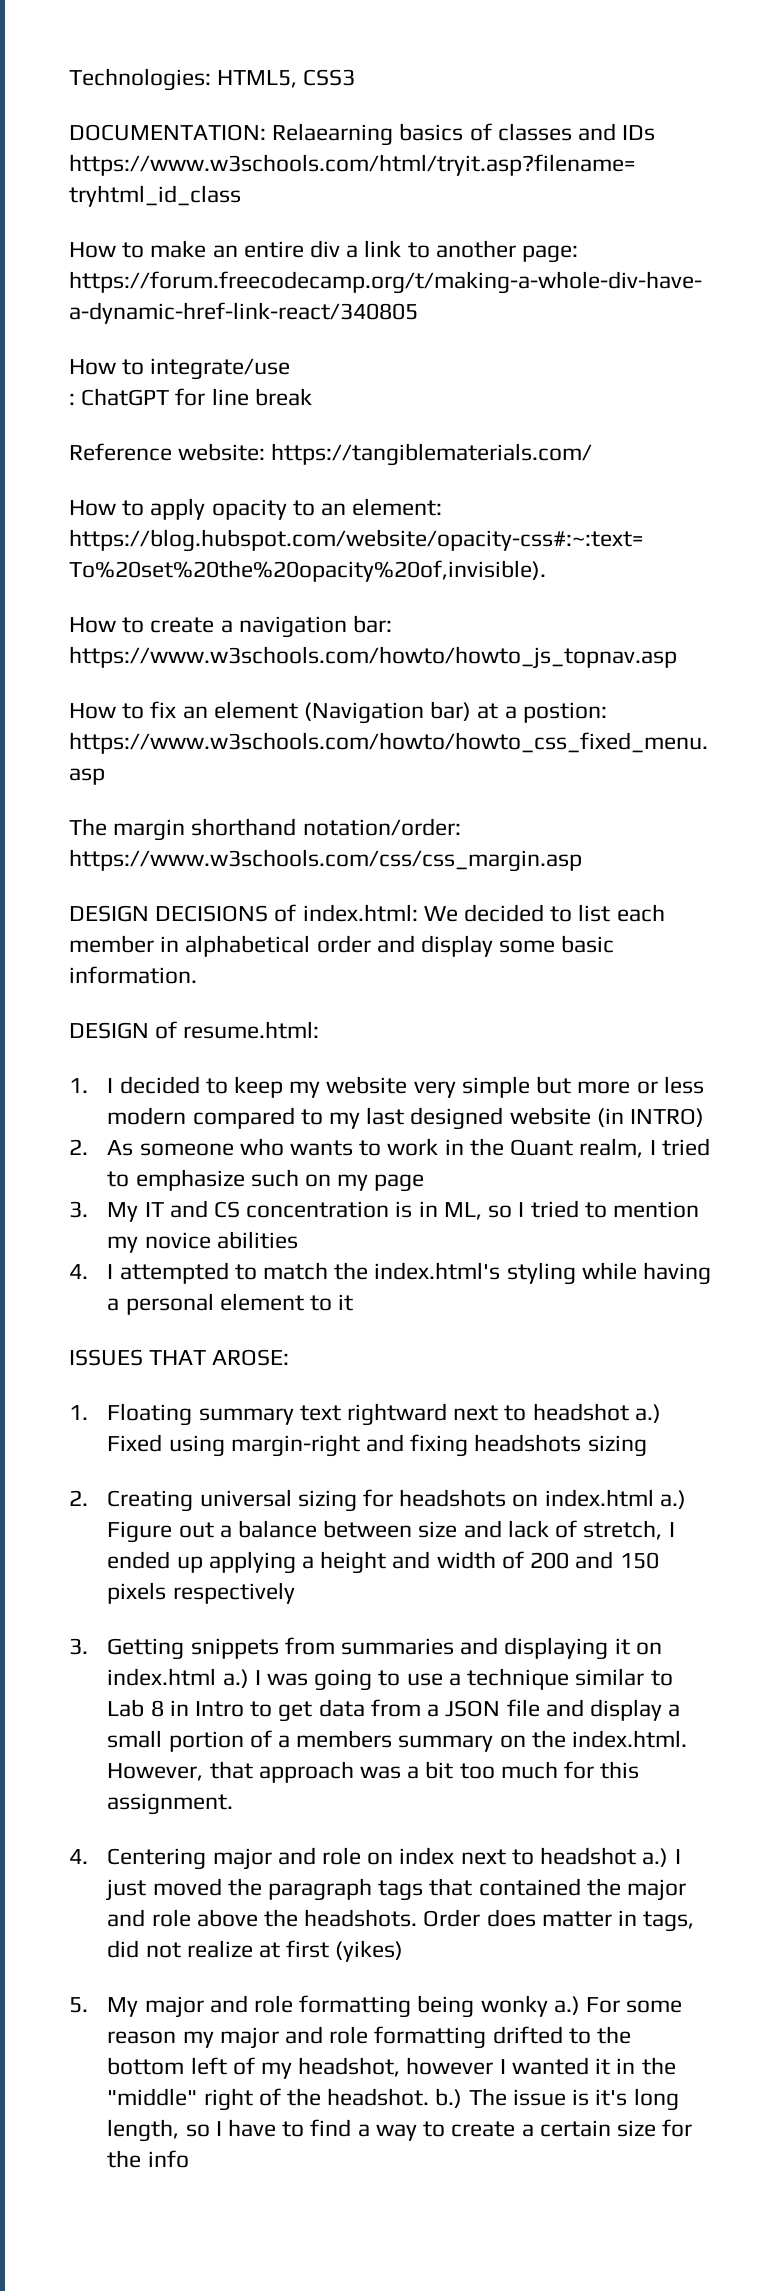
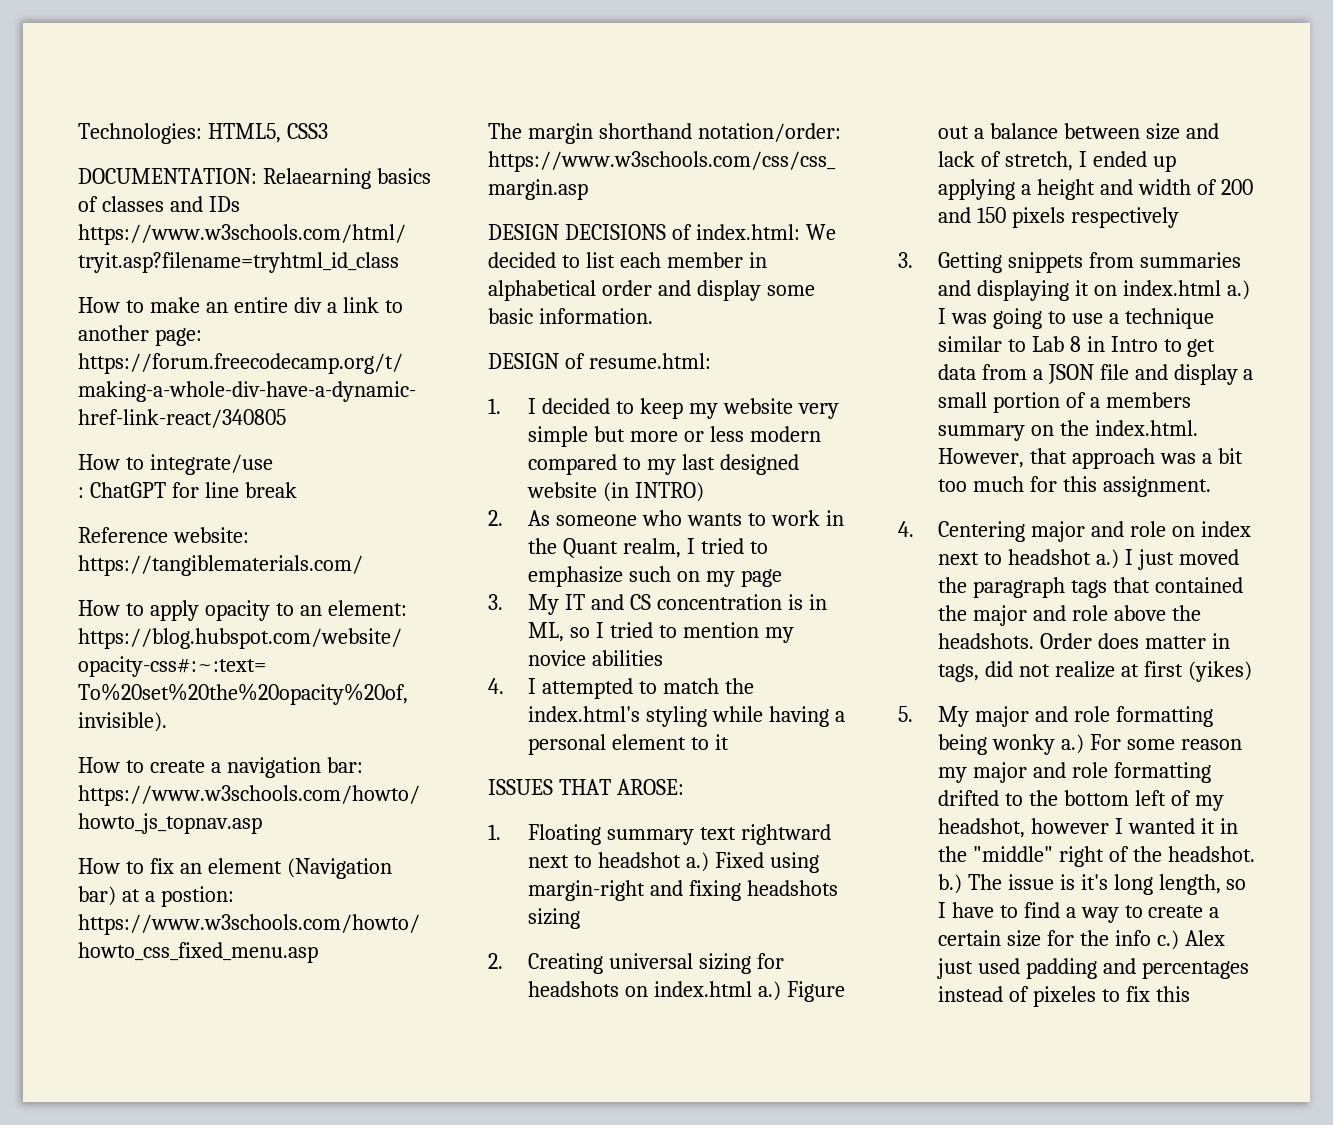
(189, 2159) none -> [1156,930,1225,950] [936,958,1249,979] [937,986,1190,1007] c.) Alex just used padding and percentages instead of pixeles to fix this

